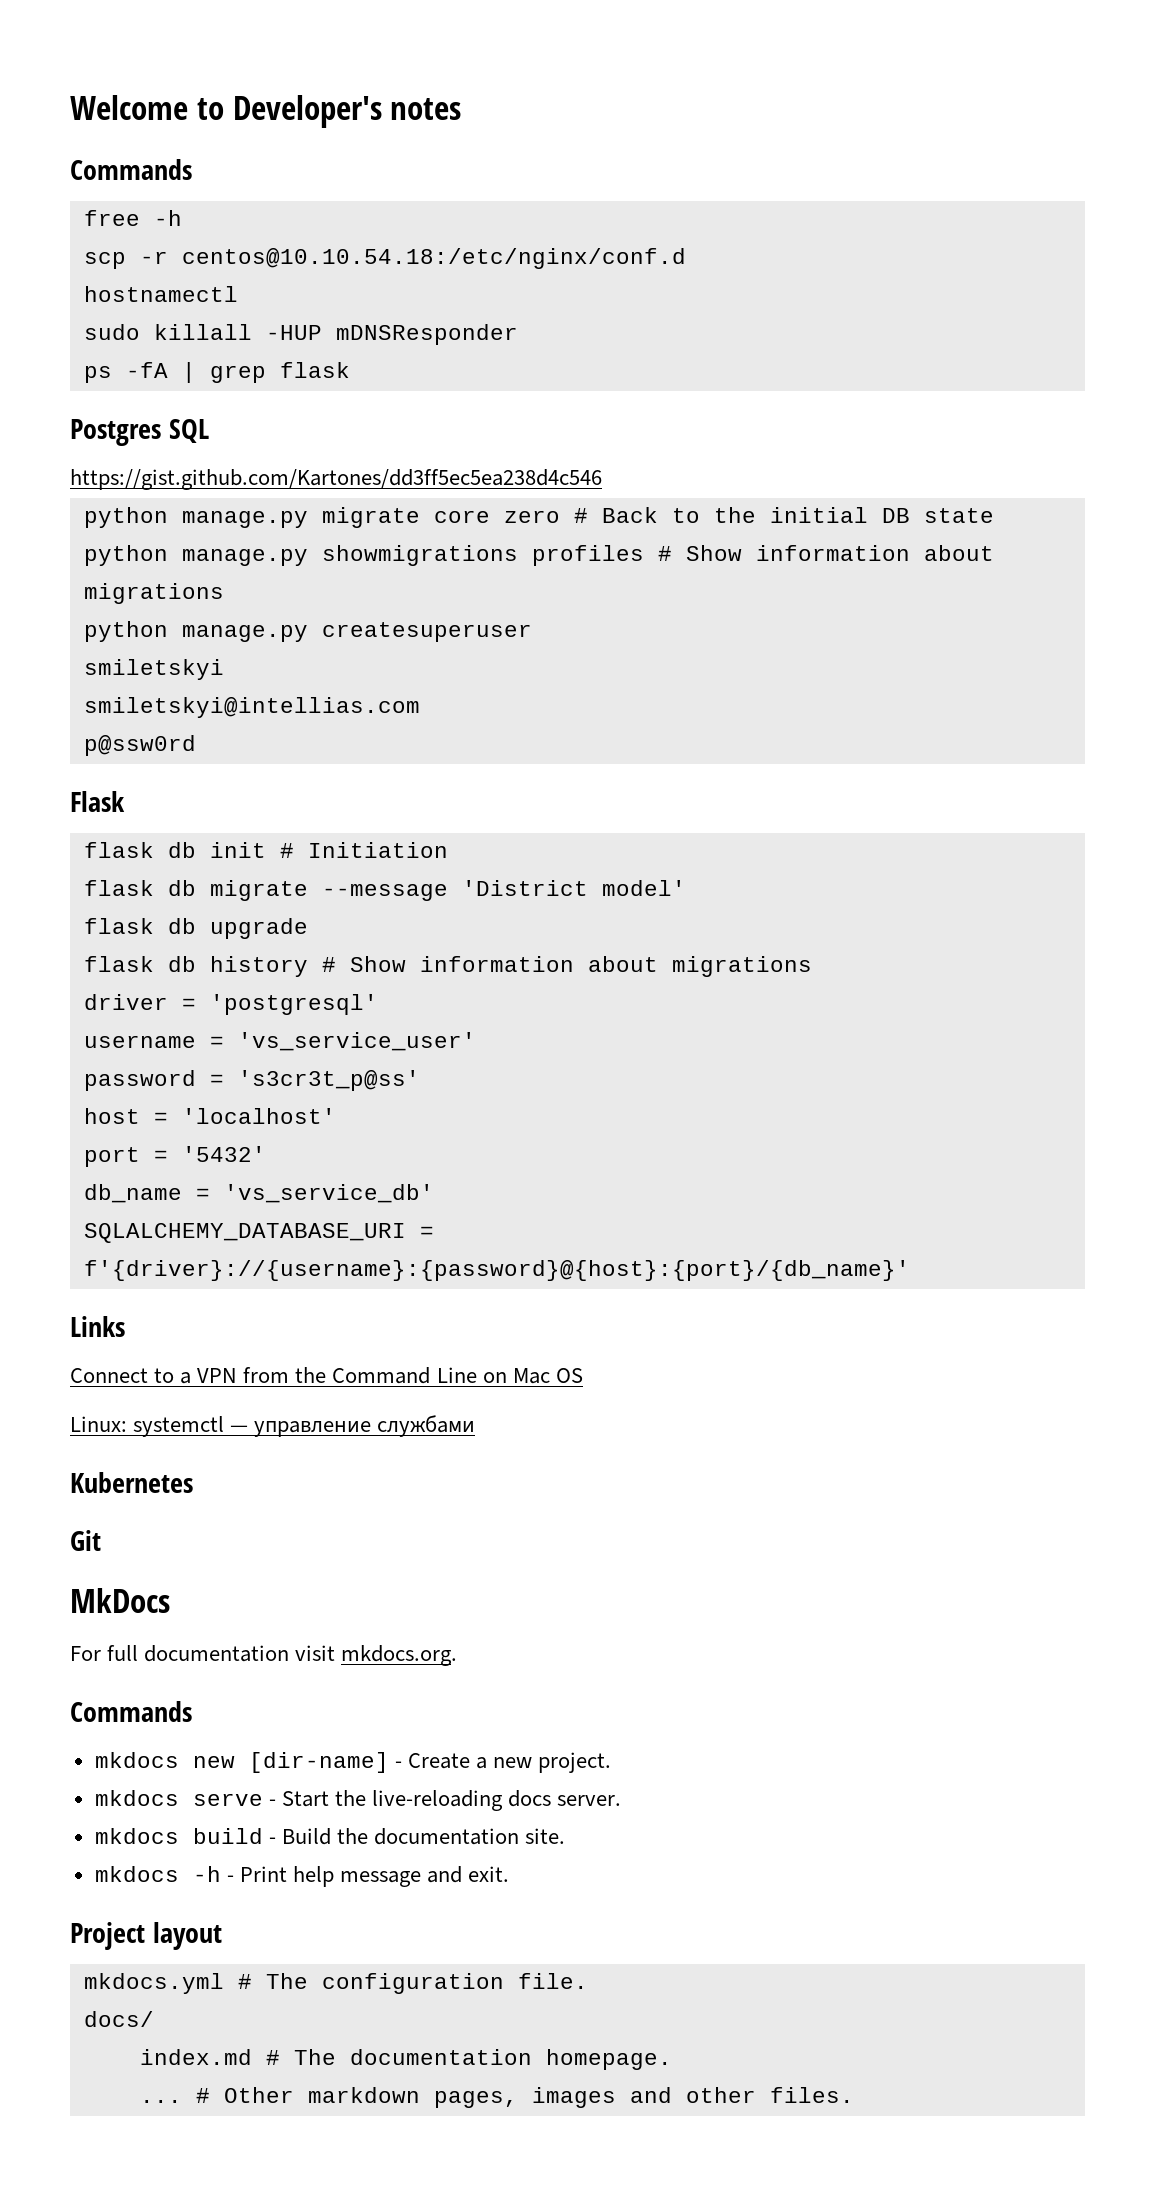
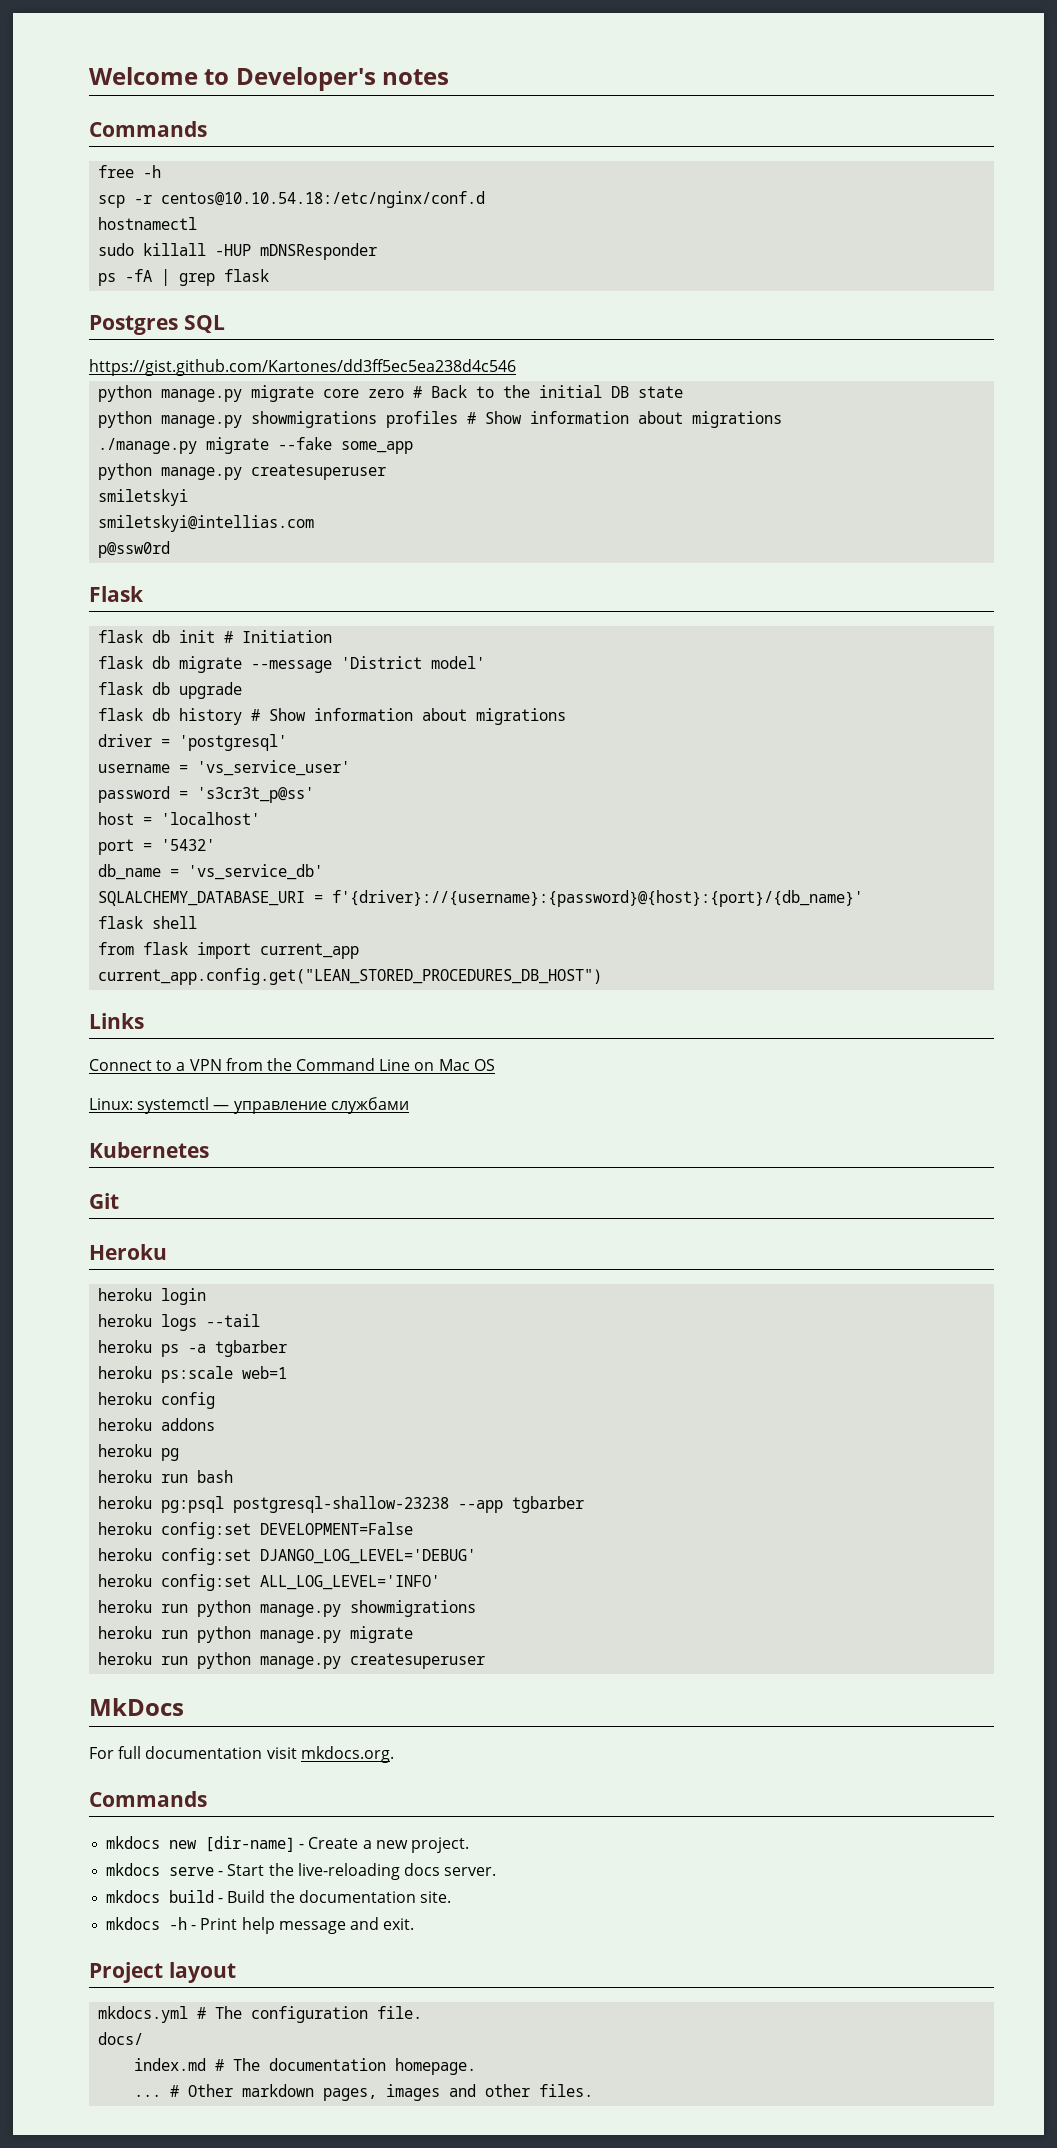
(224, 593) none -> [98,437,414,454] // ./manage.py migrate --fake some_app
(910, 1270) none -> [98,916,198,929] [98,942,360,959] [98,968,603,985] // flask shell // from flask import current_app // current_app.config.get("LEAN_STORED_PROCEDURES_DB_HOST")
(101, 1540) none -> [89,1244,167,1260] [98,1288,207,1305] [98,1314,261,1331] [98,1340,288,1357] [98,1366,288,1383] [98,1392,216,1409] [98,1418,216,1431] [98,1444,180,1461] [98,1470,234,1483] [98,1496,585,1513] [98,1522,414,1539] [98,1548,477,1565] [98,1574,441,1591] [98,1600,477,1617] [98,1626,414,1643] [98,1652,486,1669] // Heroku // heroku login // heroku logs --tail // heroku ps -a tgbarber // heroku ps:scale web=1 // heroku config // heroku addons // heroku pg // heroku run bash // heroku pg:psql postgresql-shallow-23238 --app tgbarber // heroku config:set DEVELOPMENT=False // heroku config:set DJANGO_LOG_LEVEL='DEBUG' // heroku config:set ALL_LOG_LEVEL='INFO' // heroku run python manage.py showmigrations // heroku run python manage.py migrate // heroku run python manage.py createsuperuser

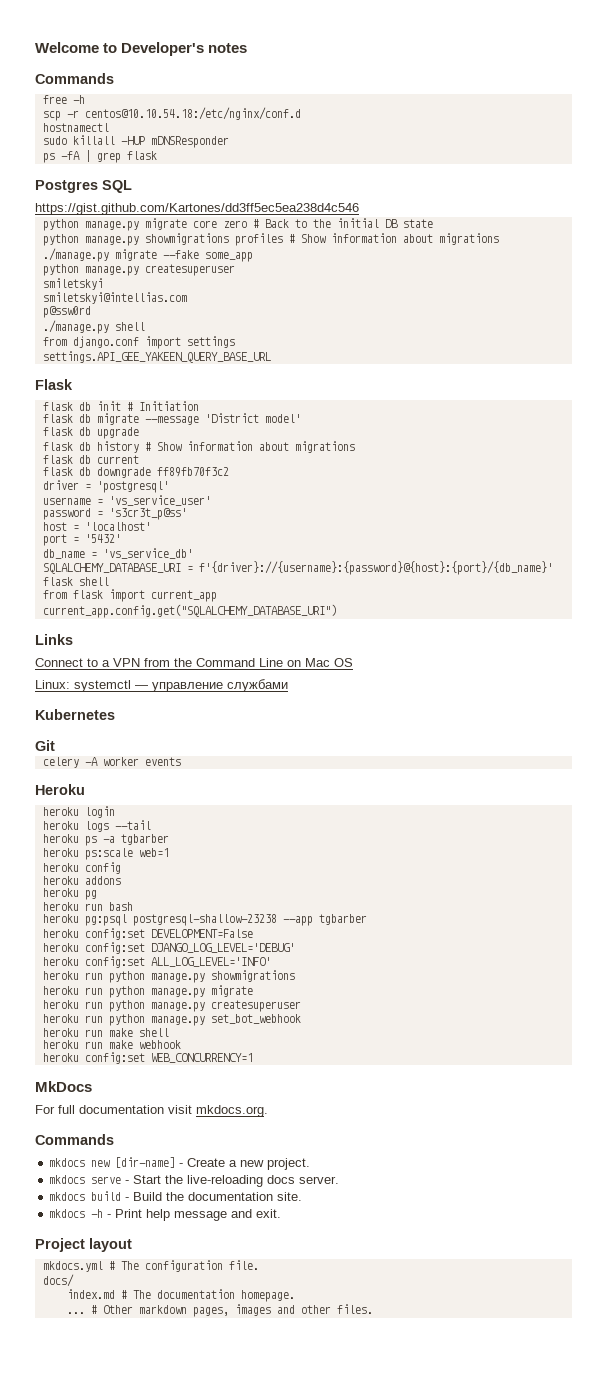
(171, 549) none -> [42,320,145,334] [42,336,235,349] [42,351,271,363] // ./manage.py shell // from django.conf import settings // settings.API_GEE_YAKEEN_QUERY_BASE_URL
(567, 716) none -> [42,455,139,464] [42,467,229,478] // flask db current // flask db downgrade ff89fb70f3c2
[98,968,603,985] current_app.config.get("LEAN_STORED_PROCEDURES_DB_HOST") -> [42,604,337,618] current_app.config.get("SQLALCHEMY_DATABASE_URI")
(119, 1201) none -> [42,757,181,768] // celery -A worker events
(486, 1661) none -> [42,1014,301,1026] [42,1028,169,1037] [42,1040,181,1049] [42,1052,253,1064] // heroku run python manage.py set_bot_webhook // heroku run make shell // heroku run make webhook // heroku config:set WEB_CONCURRENCY=1

